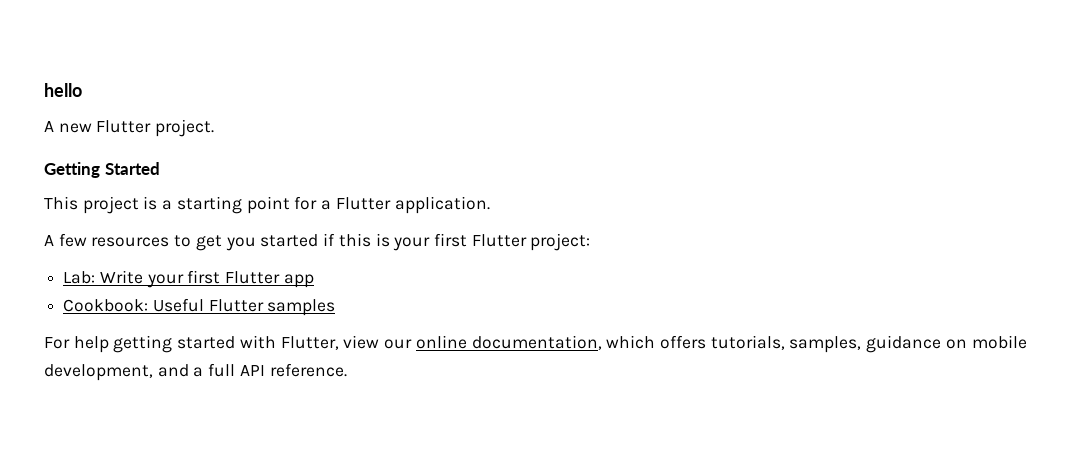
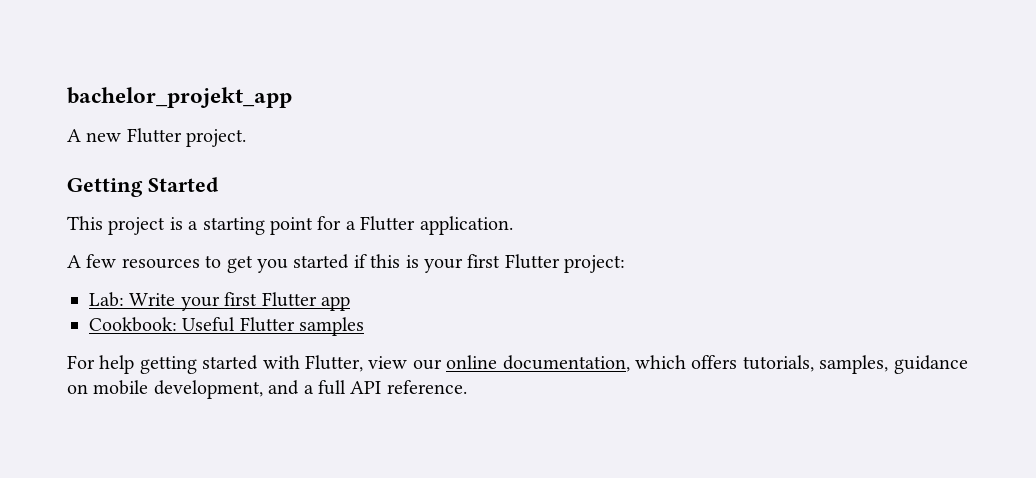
[44,83,82,97] hello -> [67,87,292,108] bachelor_projekt_app

